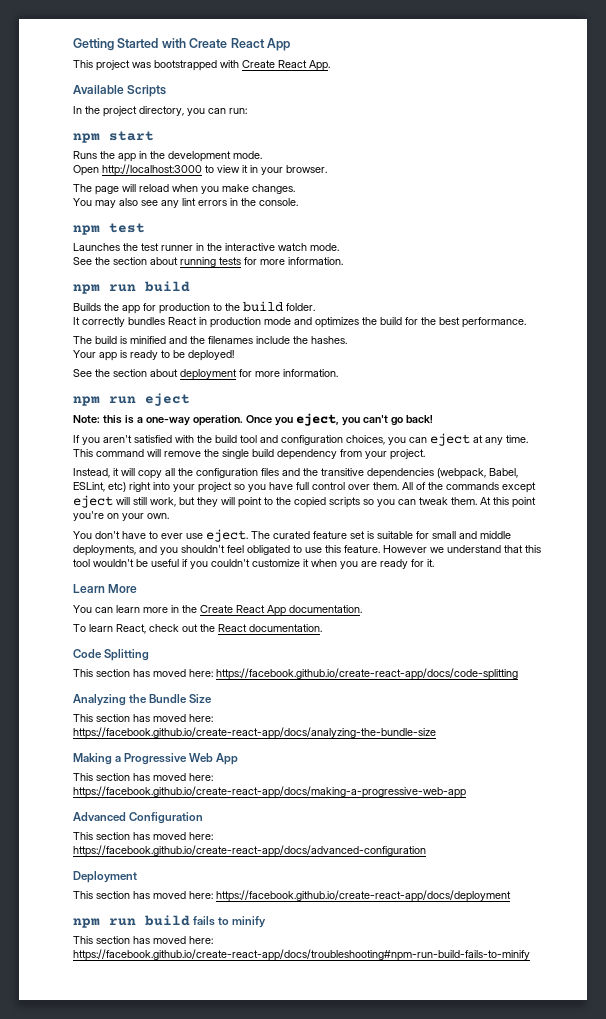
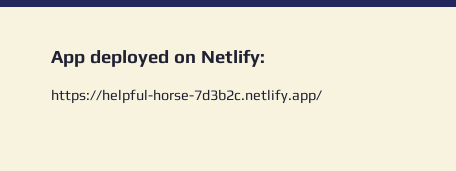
[73,38,290,51] [73,60,330,71] [73,85,167,97] [73,106,247,117] [73,131,154,143] [73,151,262,162] [73,164,327,176] [73,184,295,195] [73,198,298,208] [73,223,145,235] [73,243,339,251] [73,257,343,267] [73,281,190,294] [73,301,315,314] [73,317,526,328] [73,336,347,344] [73,350,234,361] [73,369,338,380] [73,393,190,406] [73,413,433,426] [73,433,528,446] [73,449,425,460] [73,468,518,479] [73,482,536,493] [73,495,536,508] [73,511,169,521] [73,529,511,542] [73,545,541,556] [73,559,434,569] [73,584,138,593] [73,605,362,616] [73,624,322,634] [73,649,150,661] [73,668,518,680] [73,694,213,706] [73,714,213,722] [73,727,436,739] [73,753,239,765] [73,773,213,781] [73,786,466,798] [73,812,204,824] [73,832,213,840] [73,845,426,857] [73,871,137,883] [73,890,511,902] [73,915,267,928] [73,936,213,944] [73,949,530,961] Getting Started with Create React App // This project was bootstrapped with Create React App. // Available Scripts // In the project directory, you can run: // npm start // Runs the app in the development mode. // Open http://localhost:3000 to view it in your browser. // The page will reload when you make changes. // You may also see any lint errors in the console. // npm test // Launches the test runner in the interactive watch mode. // See the section about running tests for more information. // npm run build // Builds the app for production to the build folder. // It correctly bundles React in production mode and optimizes the build for the best performance. // The build is minified and the filenames include the hashes. // Your app is ready to be deployed! // See the section about deployment for more information. // npm run eject // Note: this is a one-way operation. Once you eject, you can't go back! // If you aren't satisfied with the build tool and configuration choices, you can eject at any time. This command will remove the single build dependency from your project. // Instead, it will copy all the configuration files and the transitive dependencies (webpack, Babel, ESLint, etc) right into your project so you have full control over them. All of the commands except eject will still work, but they will point to the copied scripts so you can tweak them. At this point you're on your own. // You don't have to ever use eject. The curated feature set is suitable for small and middle deployments, and you shouldn't feel obligated to use this feature. However we understand that this tool wouldn't be useful if you couldn't customize it when you are ready for it. // Learn More // You can learn more in the Create React App documentation. // To learn React, check out the React documentation. // Code Splitting // This section has moved here: https://facebook.github.io/create-react-app/docs/code-splitting // Analyzing the Bundle Size // This section has moved here: https://facebook.github.io/create-react-app/docs/analyzing-the-bundle-size // Making a Progressive Web App // This section has moved here: https://facebook.github.io/create-react-app/docs/making-a-progressive-web-app // Advanced Configuration // This section has moved here: https://facebook.github.io/create-react-app/docs/advanced-configuration // Deployment // This section has moved here: https://facebook.github.io/create-react-app/docs/deployment // npm run build fails to minify // This section has moved here: https://facebook.github.io/create-react-app/docs/troubleshooting#npm-run-build-fails-to-minify -> [51,49,265,67] [51,89,322,104] App deployed on Netlify: // https://helpful-horse-7d3b2c.netlify.app/

